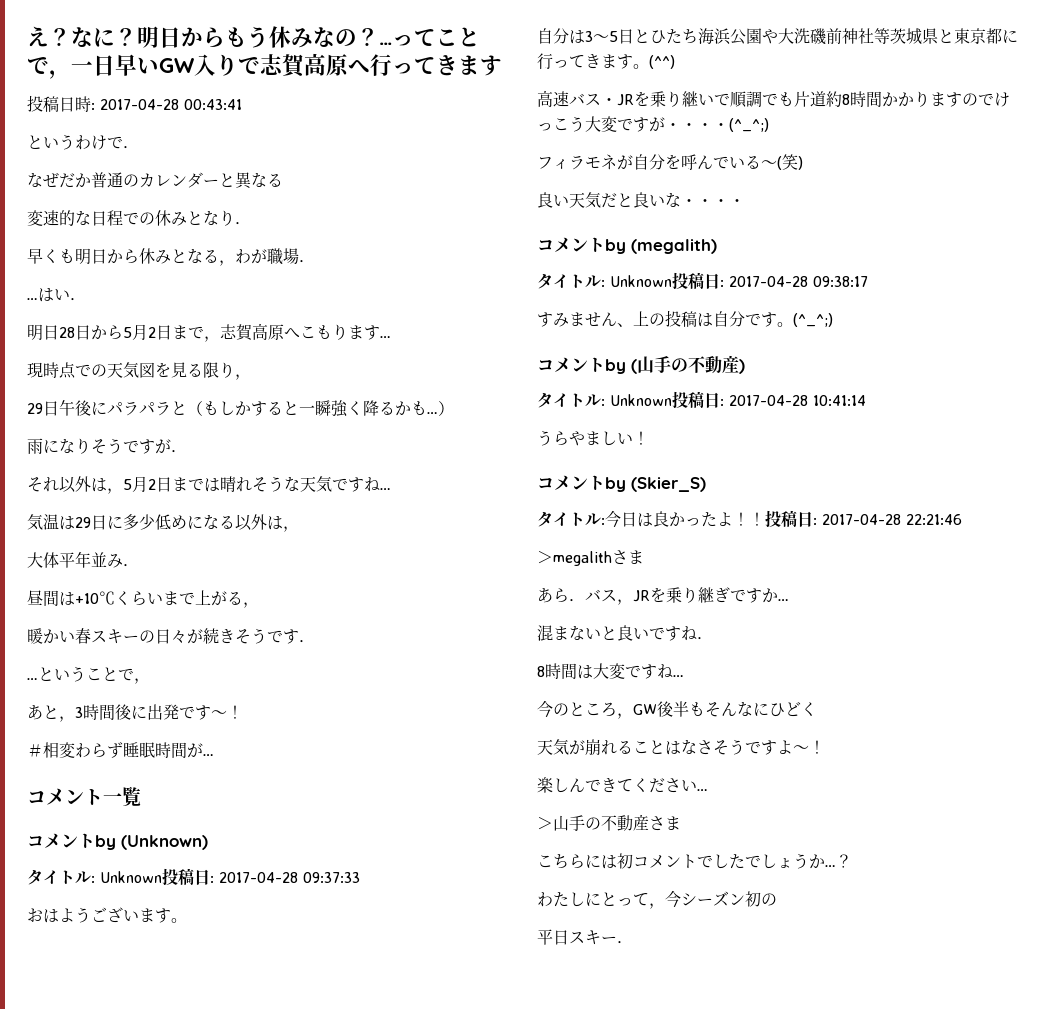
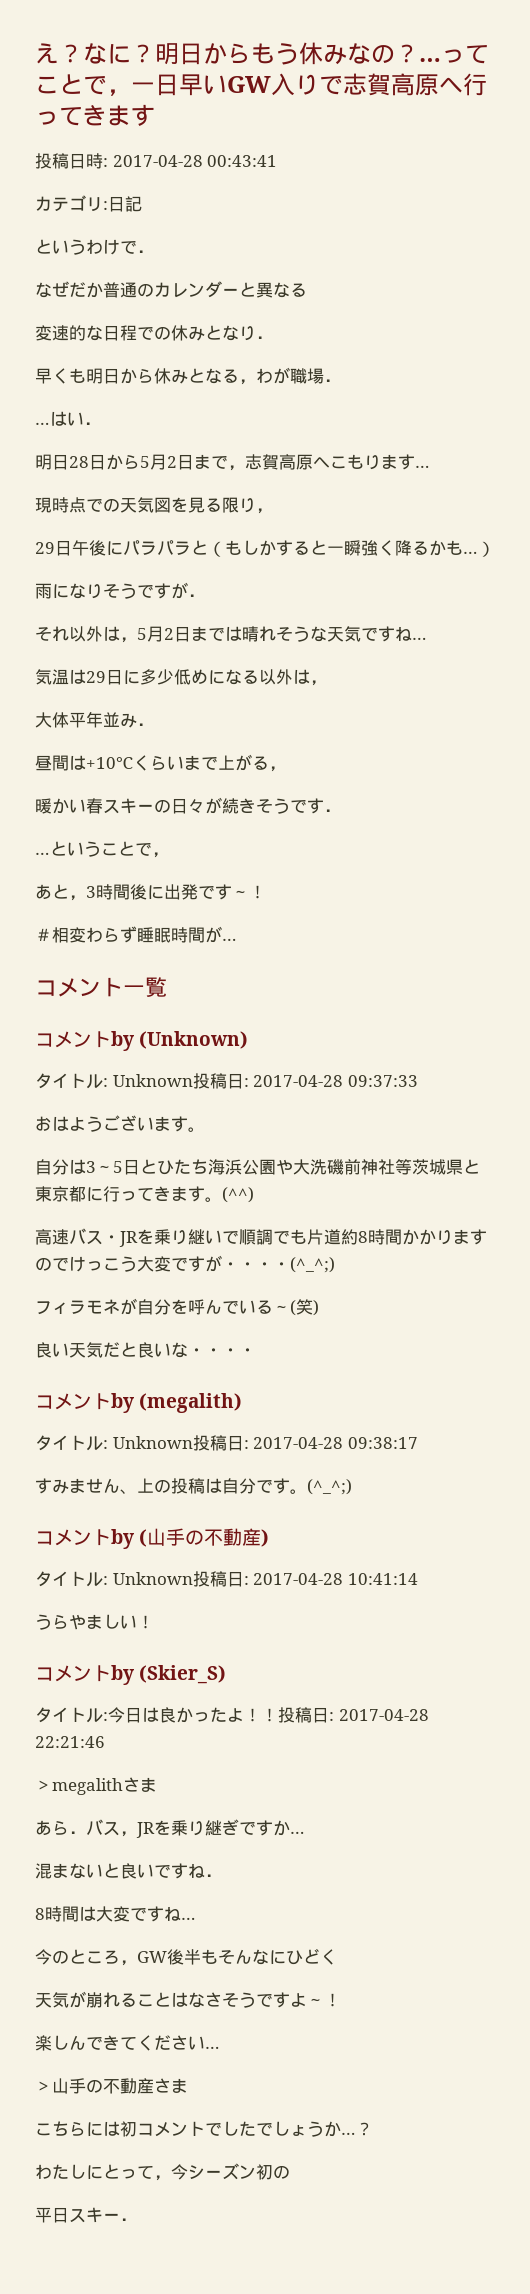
(242, 104) none -> [35,195,142,212] // カテゴリ:日記

